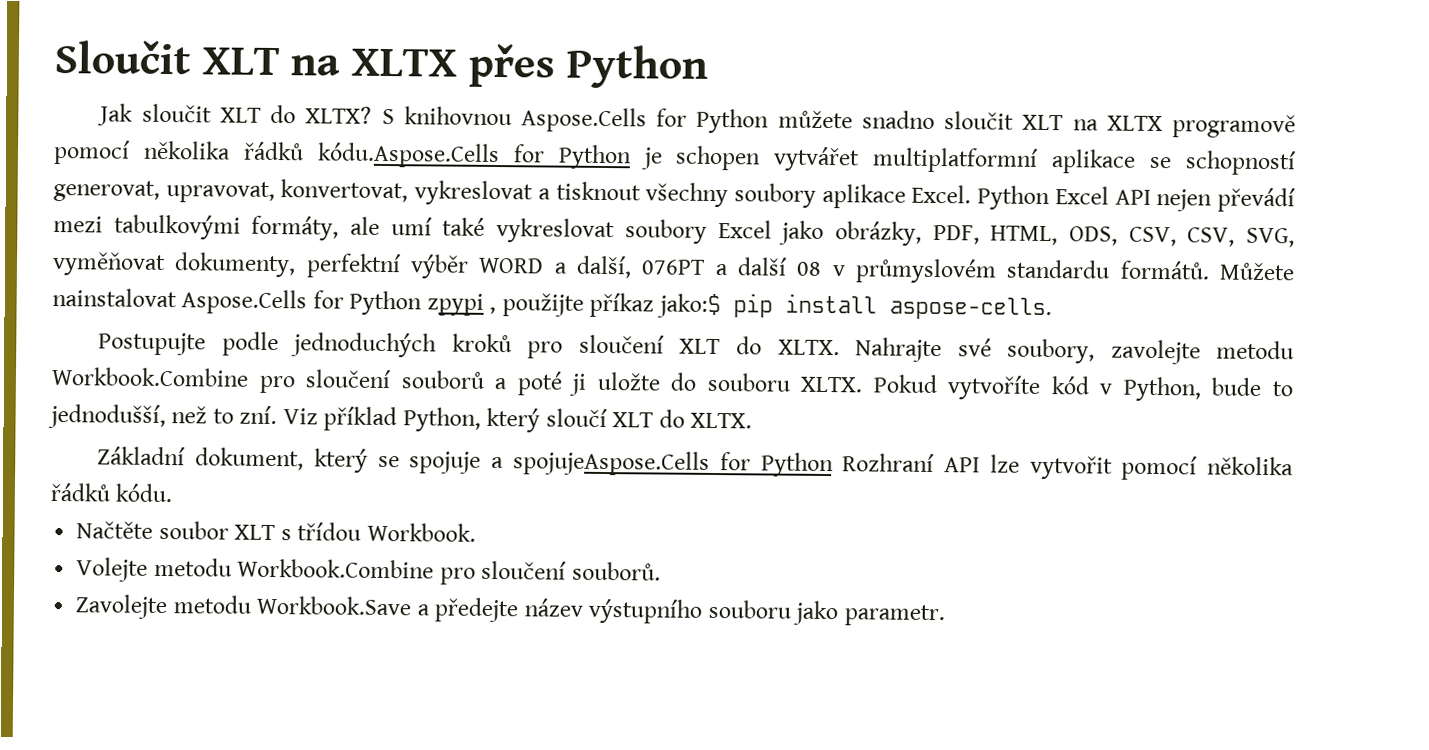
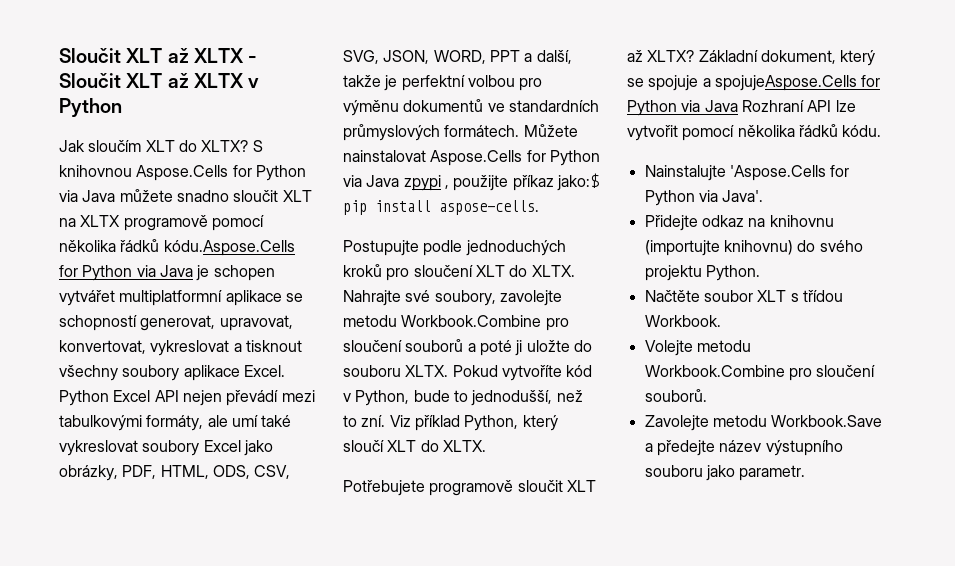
[54,40,555,88] Sloučit XLT na XLTX přes -> [59,48,258,63] [59,73,260,88] Sloučit XLT až XLTX - Sloučit XLT až XLTX v
[141,103,212,123] sloučit -> [88,140,142,152] sloučím
(770, 121) none -> [59,190,116,202] via Java
(632, 157) none -> [136,265,193,277] via Java
[1187,227,1295,248] [52,251,1210,284] CSV, SVG, vyměňovat dokumenty, perfektní výběr WORD a další, 076PT a další 08 v průmyslovém standardu formátů. -> [343,50,572,64] [343,75,543,91] [343,99,599,116] [343,124,520,141] SVG, JSON, WORD, PPT a další, takže je perfektní volbou pro výměnu dokumentů ve standardních průmyslových formátech.
(423, 303) none -> [343,175,400,187] via Java
(753, 420) none -> [343,480,596,496] [627,50,695,62] Potřebujete programově sloučit XLT až XLTX?
(834, 465) none -> [681,100,738,112] via Java
(173, 493) none -> [644,165,850,181] [644,190,764,206] [644,215,834,231] [644,240,863,256] [644,265,760,281] // Nainstalujte 'Aspose.Cells for Python via Java'. // Přidejte odkaz na knihovnu (importujte knihovnu) do svého projektu Python.

